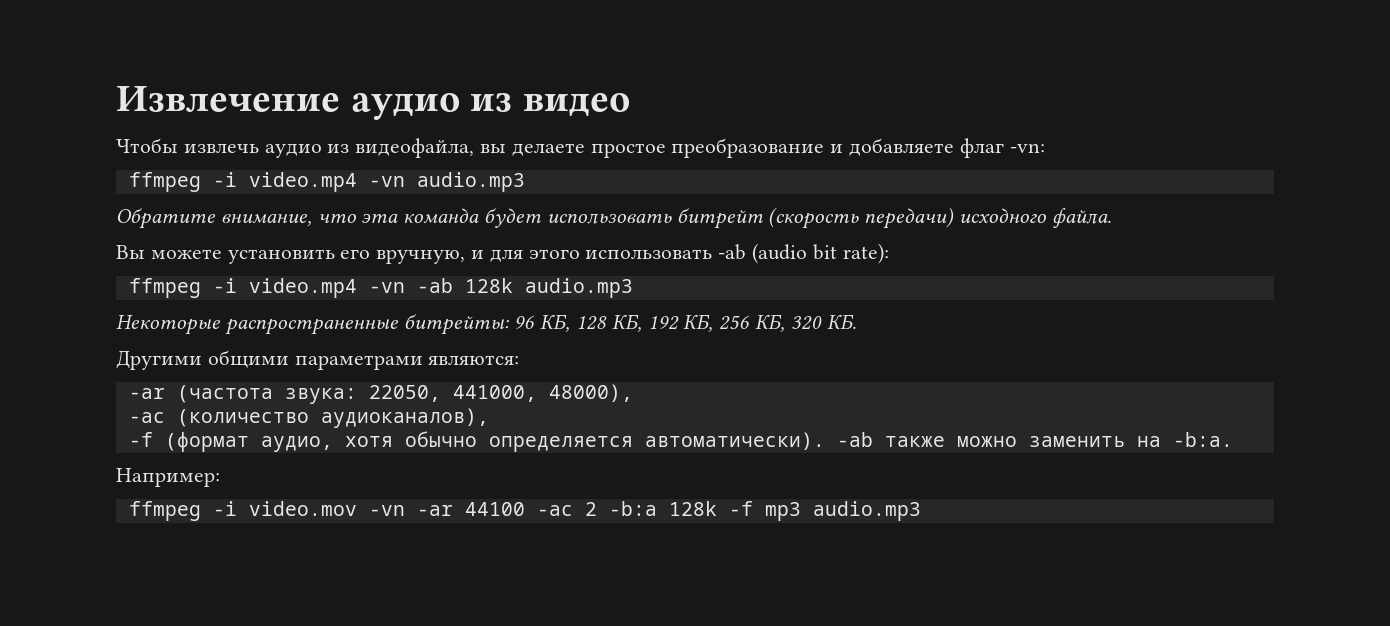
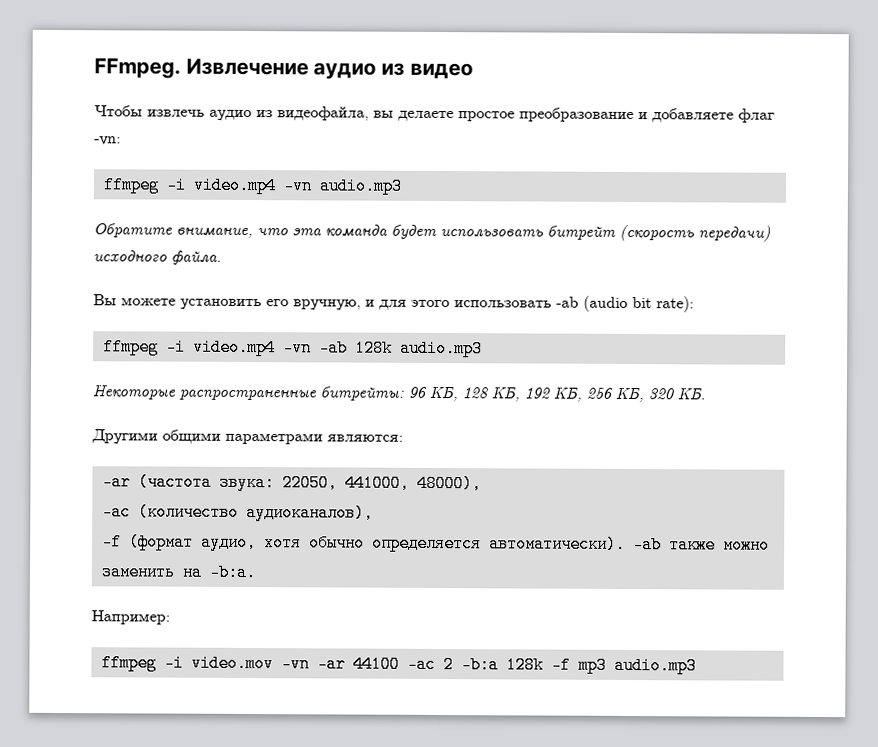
(116, 99) none -> [94,58,181,79] FFmpeg.

